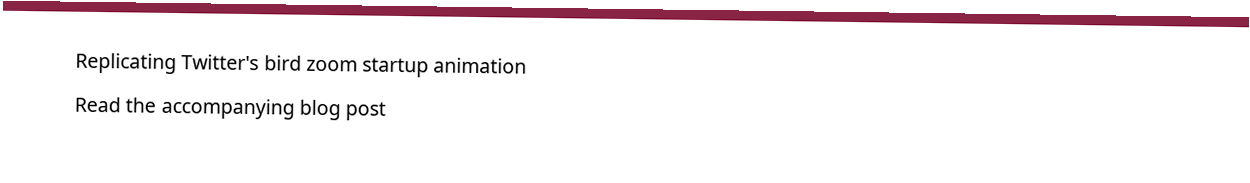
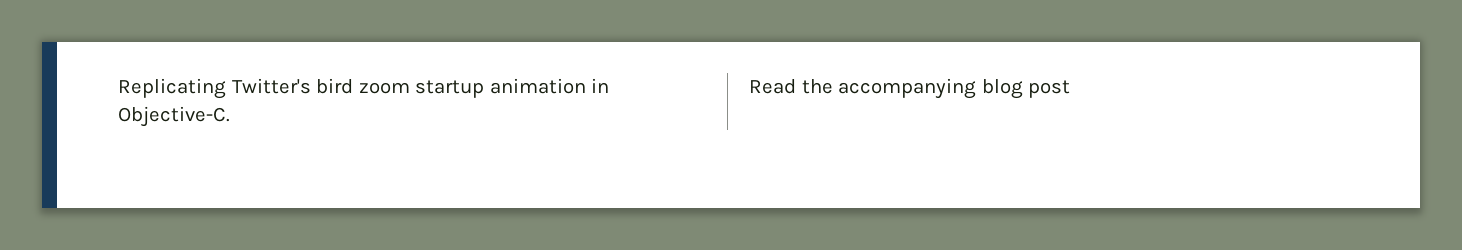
(528, 65) none -> [591,78,610,93] [118,106,230,127] in Objective-C.

